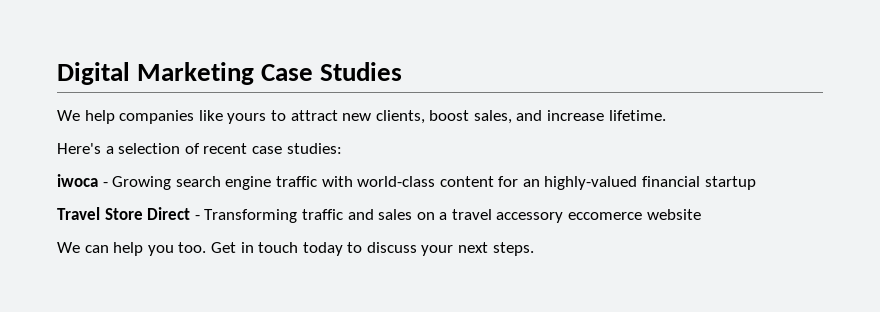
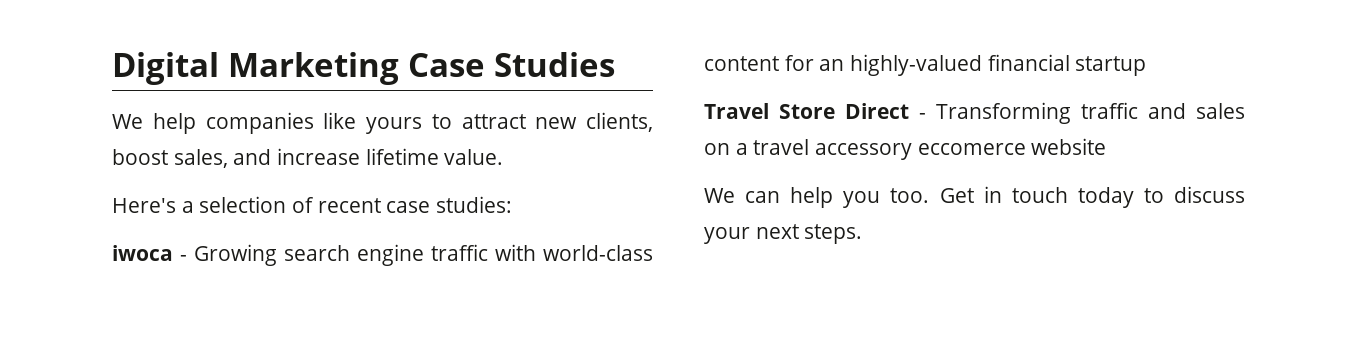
[608,110,666,121] lifetime. -> [365,148,504,165] lifetime value.

